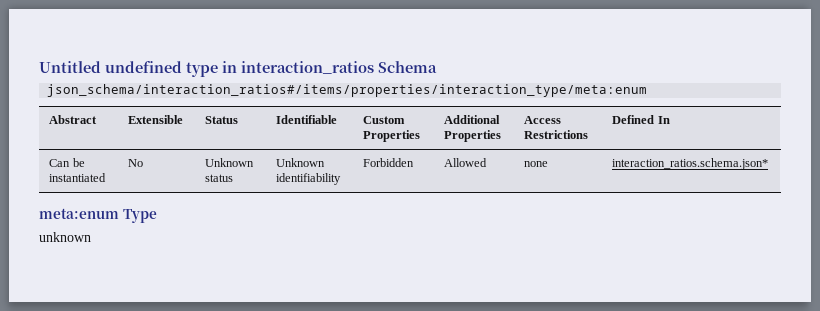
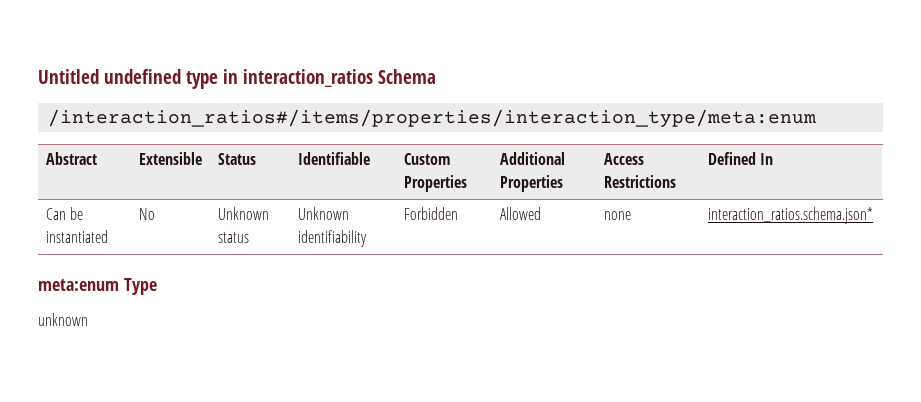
[47,84,648,97] json_schema/interaction_ratios#/items/properties/interaction_type/meta:enum -> [47,109,816,127] /interaction_ratios#/items/properties/interaction_type/meta:enum

